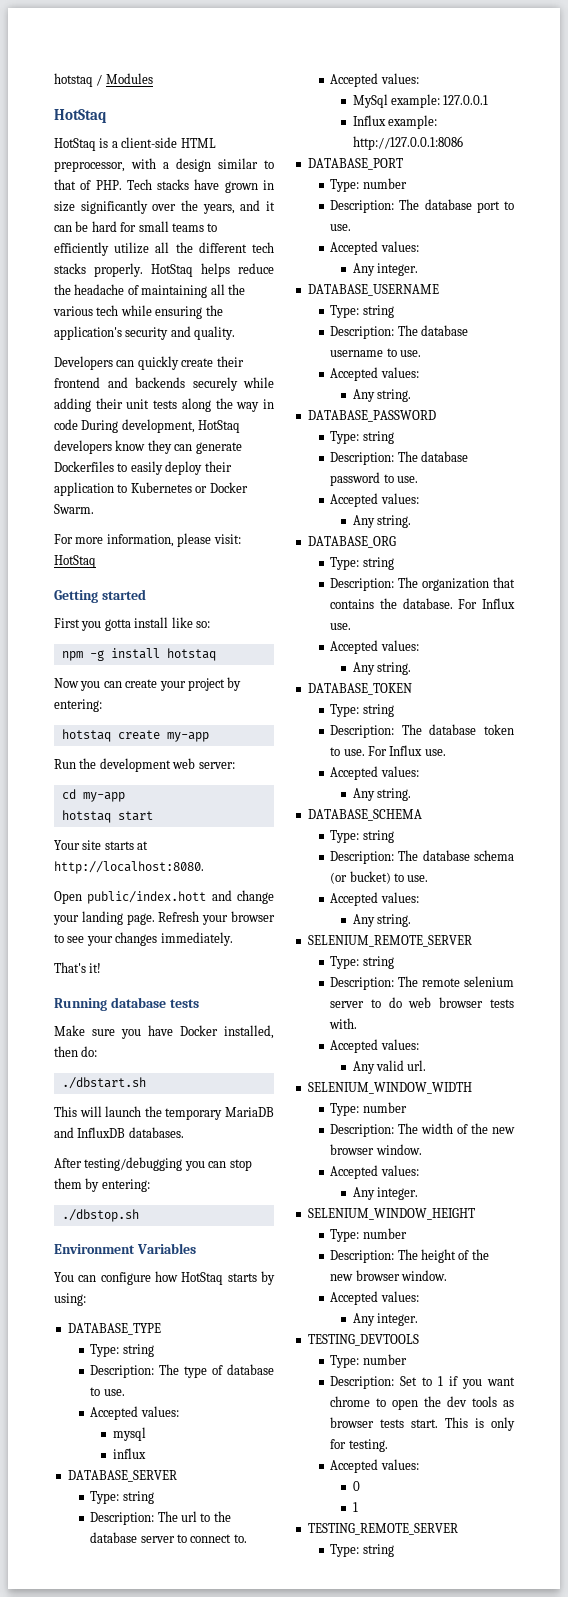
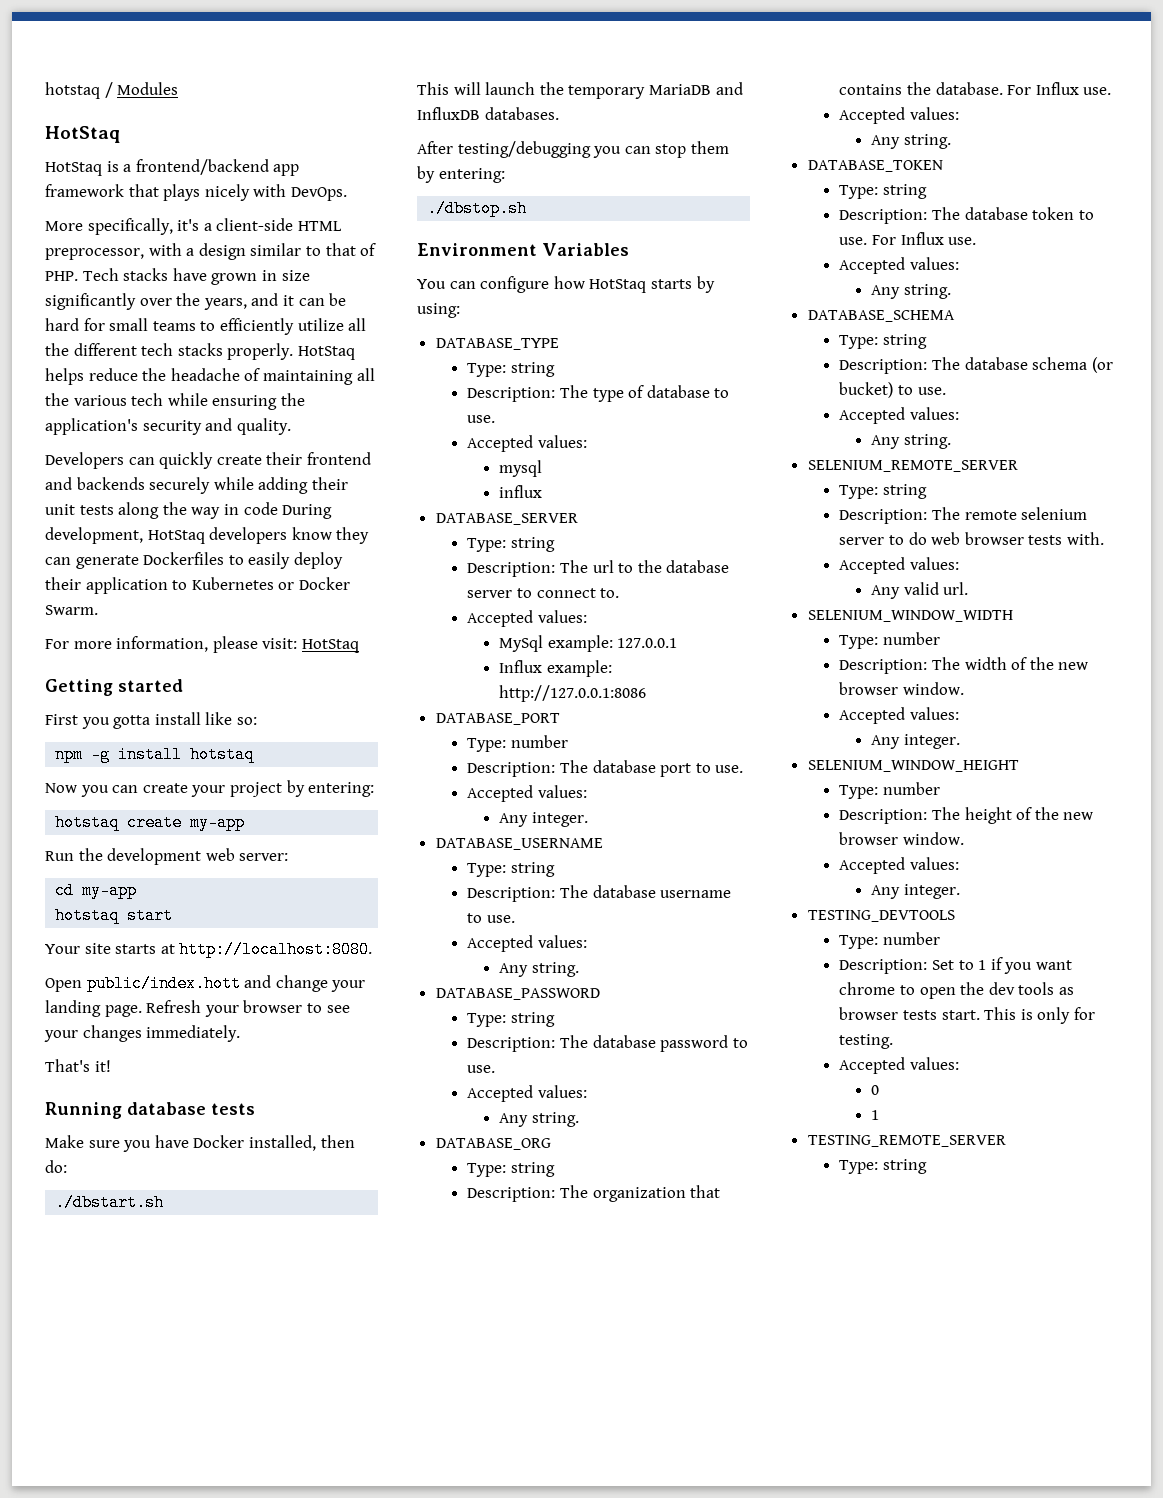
(118, 144) none -> [135,159,300,176] [45,184,347,201] [45,218,212,235] frontend/backend app framework that plays nicely with DevOps. // More specifically, it's a

